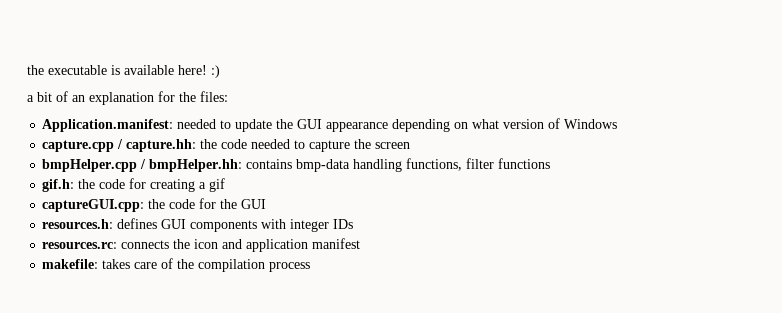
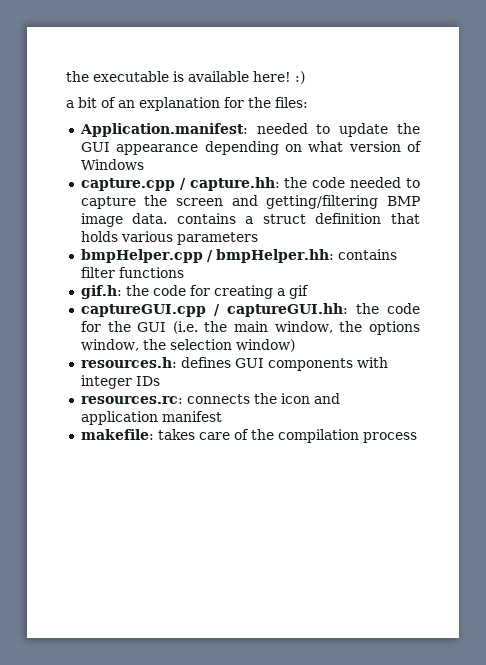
(411, 145) none -> [231,195,420,209] [80,213,420,227] [80,231,258,245] and getting/filtering BMP image data. contains a struct definition that holds various parameters
[296,158,463,172] bmp-data handling functions, -> (397, 254) none
[42,199,145,212] captureGUI.cpp: -> [80,303,348,317] captureGUI.cpp / captureGUI.hh:
(267, 204) none -> [172,321,421,335] [80,339,295,352] (i.e. the main window, the options window, the selection window)

